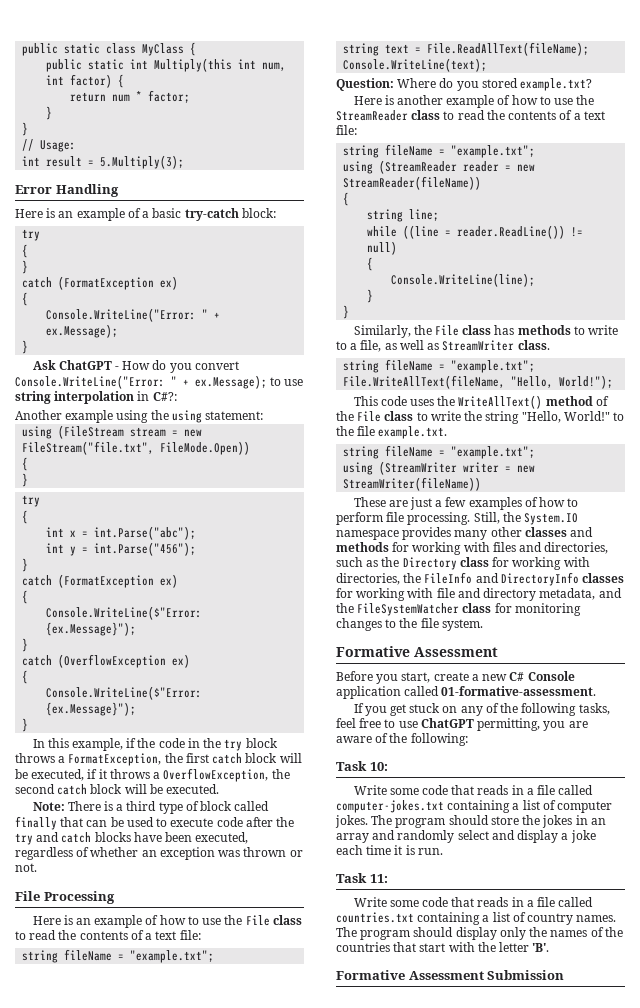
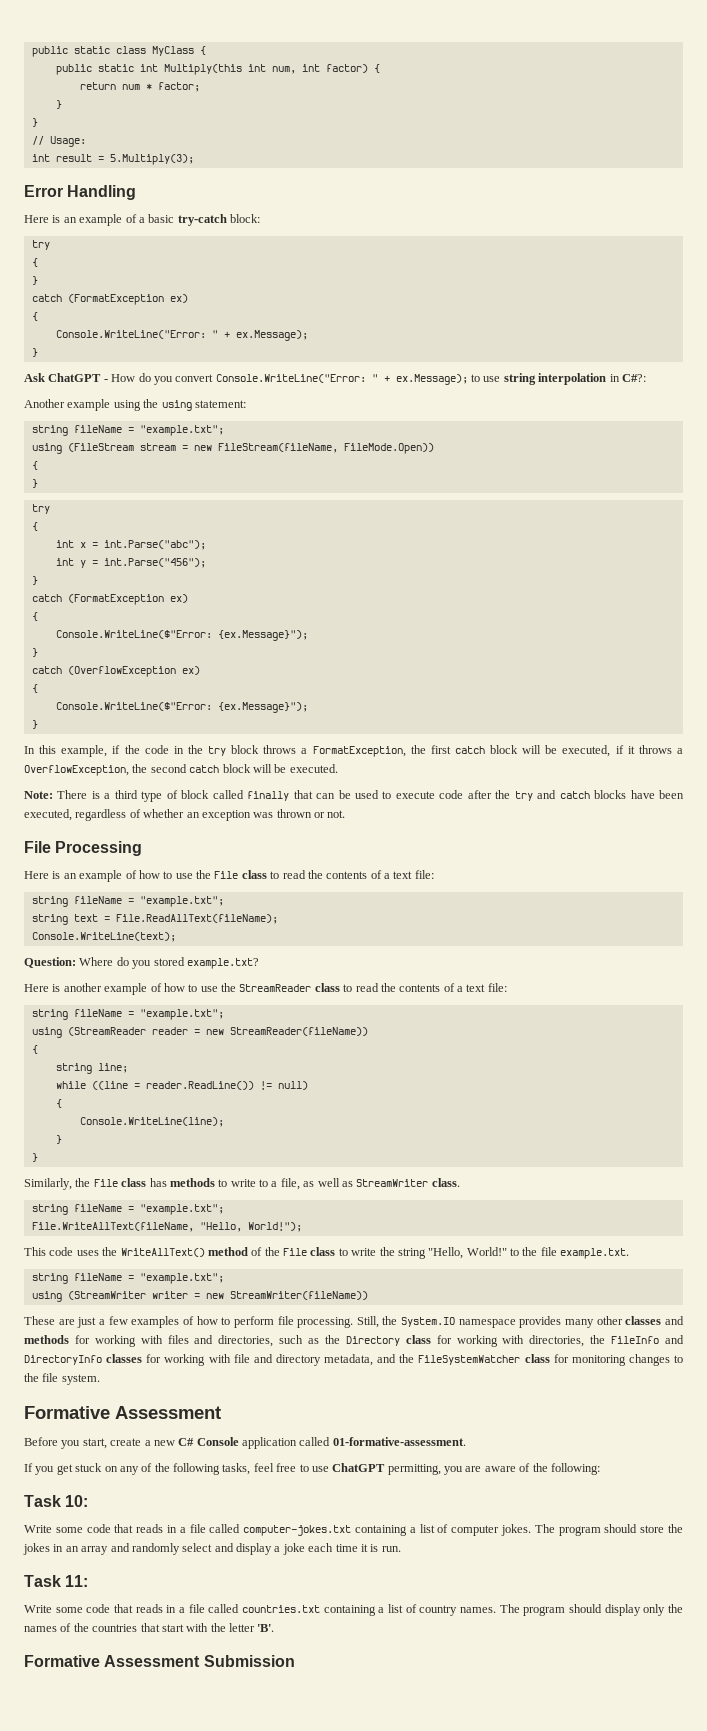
(264, 415) none -> [31,425,224,436] // string fileName = "example.txt";
[22,441,155,455] FileStream("file.txt", -> [217,443,338,453] FileStream(fileName,

